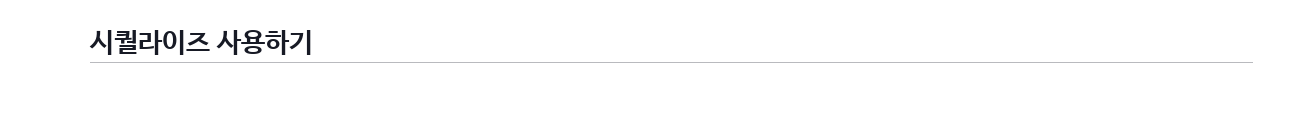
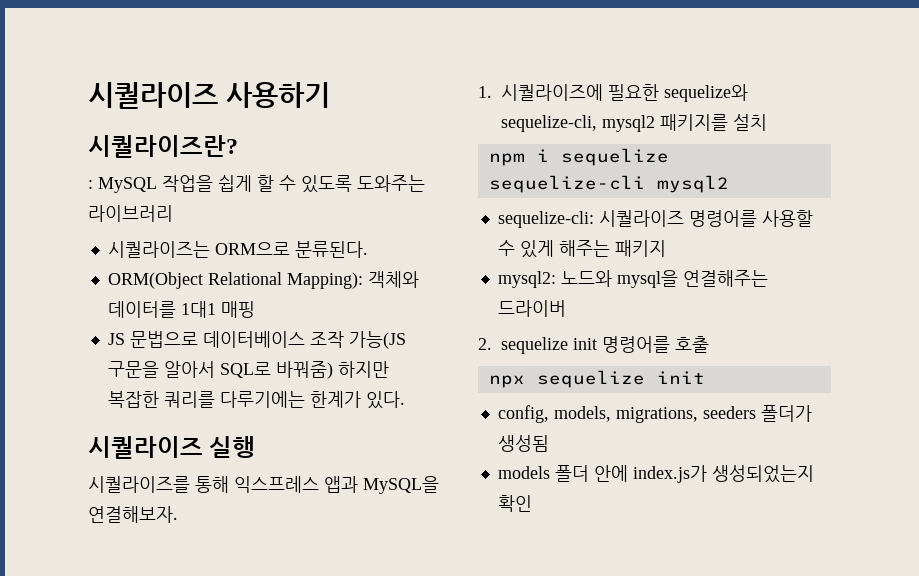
(314, 42) none -> [88,135,238,158] [88,175,425,193] [88,205,173,222] [107,241,368,258] [107,271,419,289] [107,301,255,318] [107,331,406,349] [107,361,389,379] [107,391,405,409] [88,436,256,459] [88,476,439,494] [88,506,178,523] [478,84,748,102] [501,114,767,132] [488,148,669,166] [488,175,729,193] [497,210,813,228] [497,240,666,258] [497,270,768,288] [497,300,566,317] [478,336,709,354] [488,370,705,388] [497,405,812,423] [497,435,549,452] [497,465,814,483] [497,495,532,512] // 시퀄라이즈란? // : MySQL 작업을 쉽게 할 수 있도록 도와주는 라이브러리 // 시퀄라이즈는 ORM으로 분류된다. // ORM(Object Relational Mapping): 객체와 데이터를 1대1 매핑 // JS 문법으로 데이터베이스 조작 가능(JS 구문을 알아서 SQL로 바꿔줌) 하지만 복잡한 쿼리를 다루기에는 한계가 있다. // 시퀄라이즈 실행 // 시퀄라이즈를 통해 익스프레스 앱과 MySQL을 연결해보자. // 1. 시퀄라이즈에 필요한 sequelize와 sequelize-cli, mysql2 패키지를 설치 // npm i sequelize sequelize-cli mysql2 // sequelize-cli: 시퀄라이즈 명령어를 사용할 수 있게 해주는 패키지 // mysql2: 노드와 mysql을 연결해주는 드라이버 // 2. sequelize init 명령어를 호출 // npx sequelize init // config, models, migrations, seeders 폴더가 생성됨 // models 폴더 안에 index.js가 생성되었는지 확인

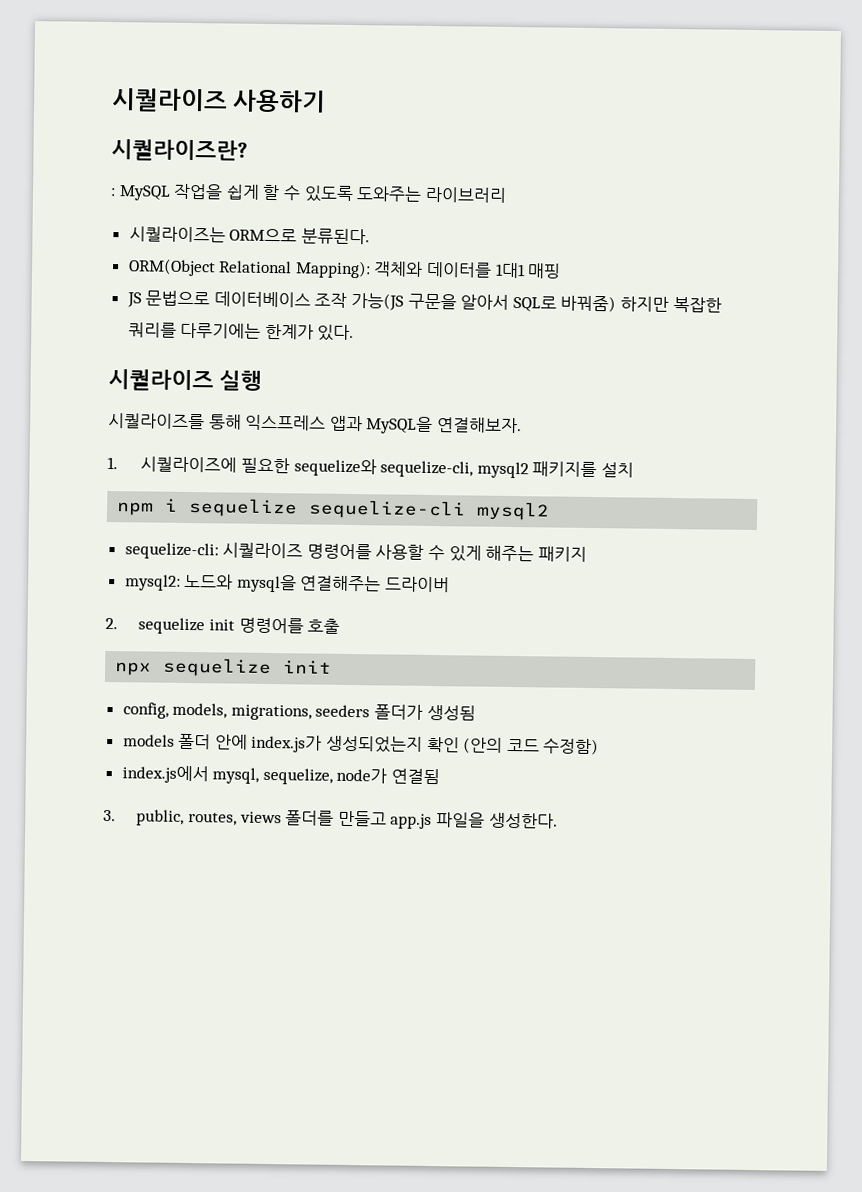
(532, 503) none -> [463,737,600,756] [121,765,441,785] [103,809,558,830] (안의 코드 수정함) // index.js에서 mysql, sequelize, node가 연결됨 // 3. public, routes, views 폴더를 만들고 app.js 파일을 생성한다.

